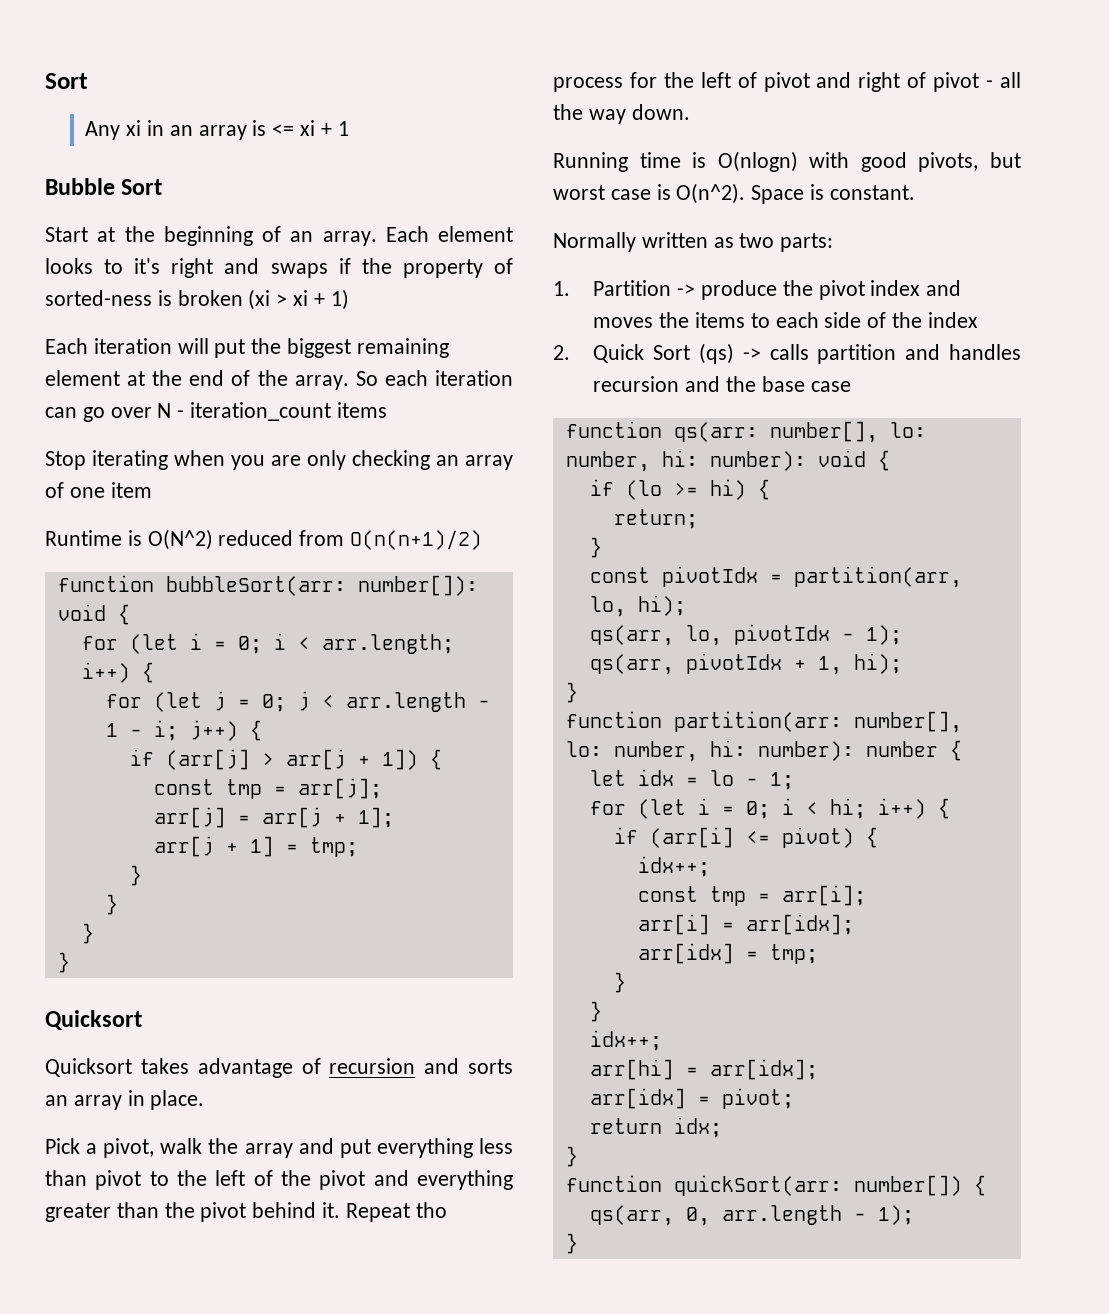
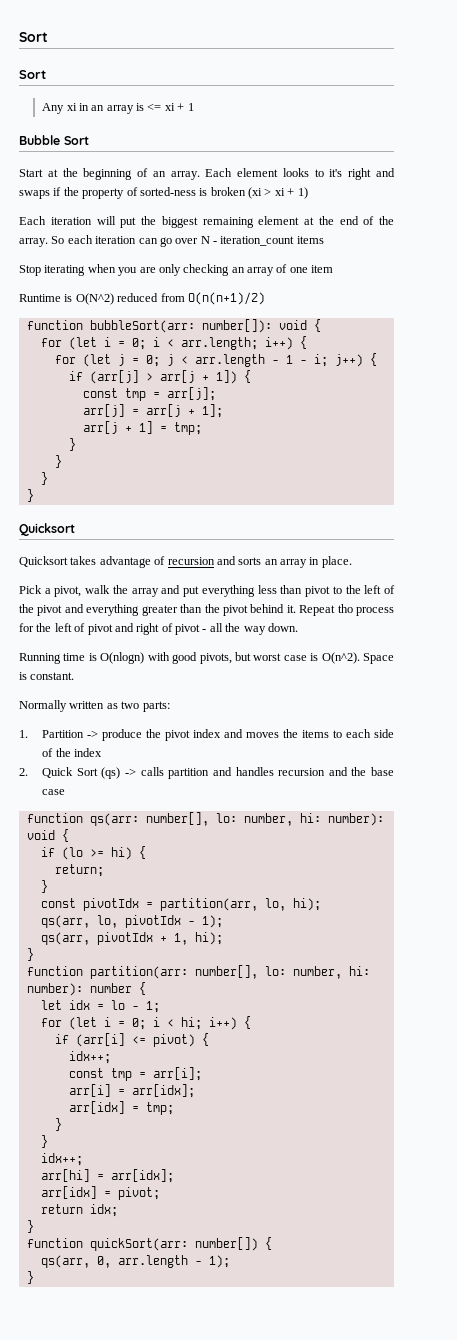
[45,73,88,89] Sort -> [19,32,48,42] [19,70,46,79] Sort // Sort

